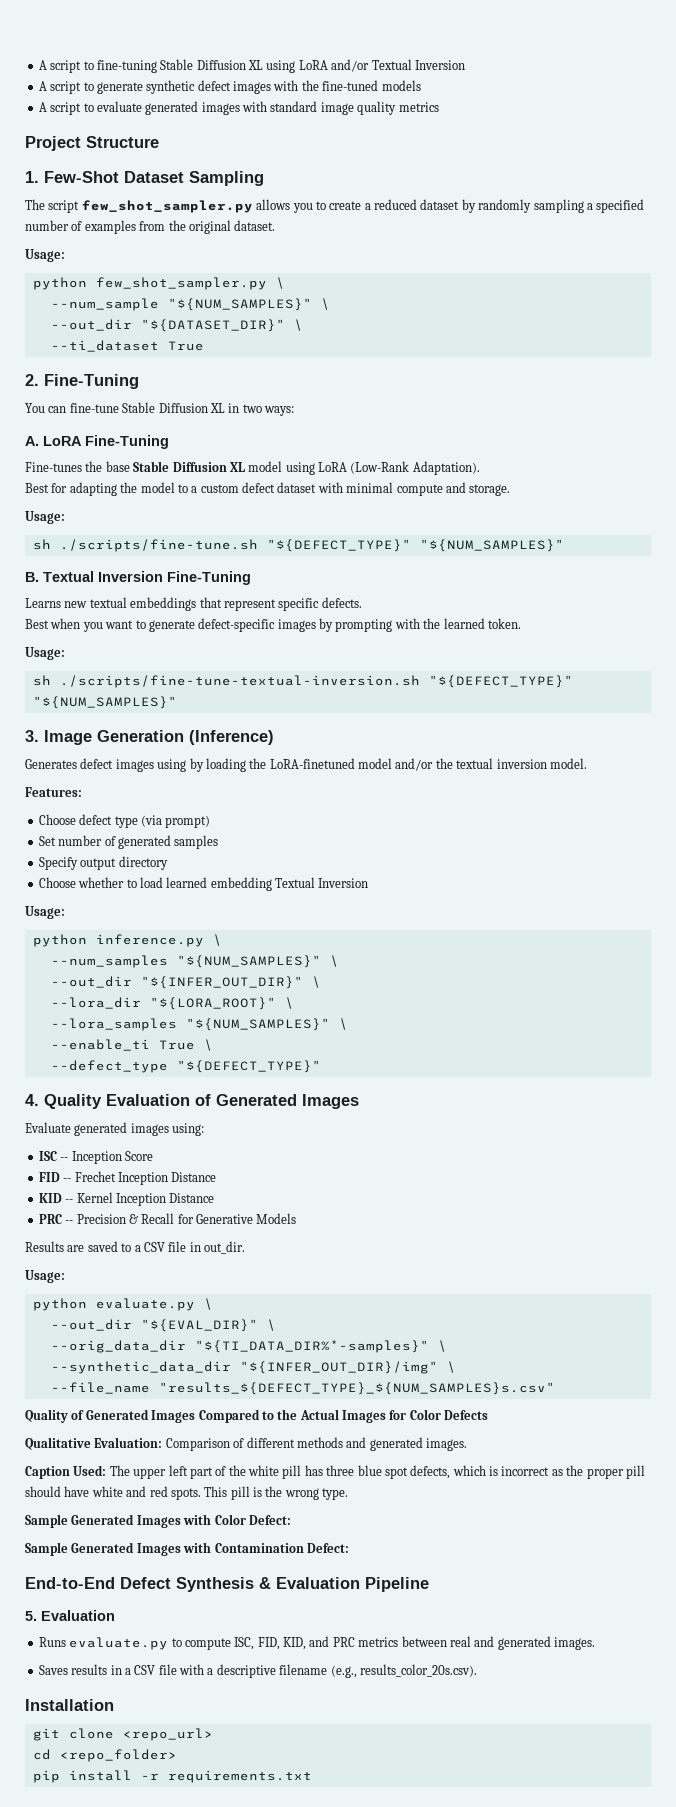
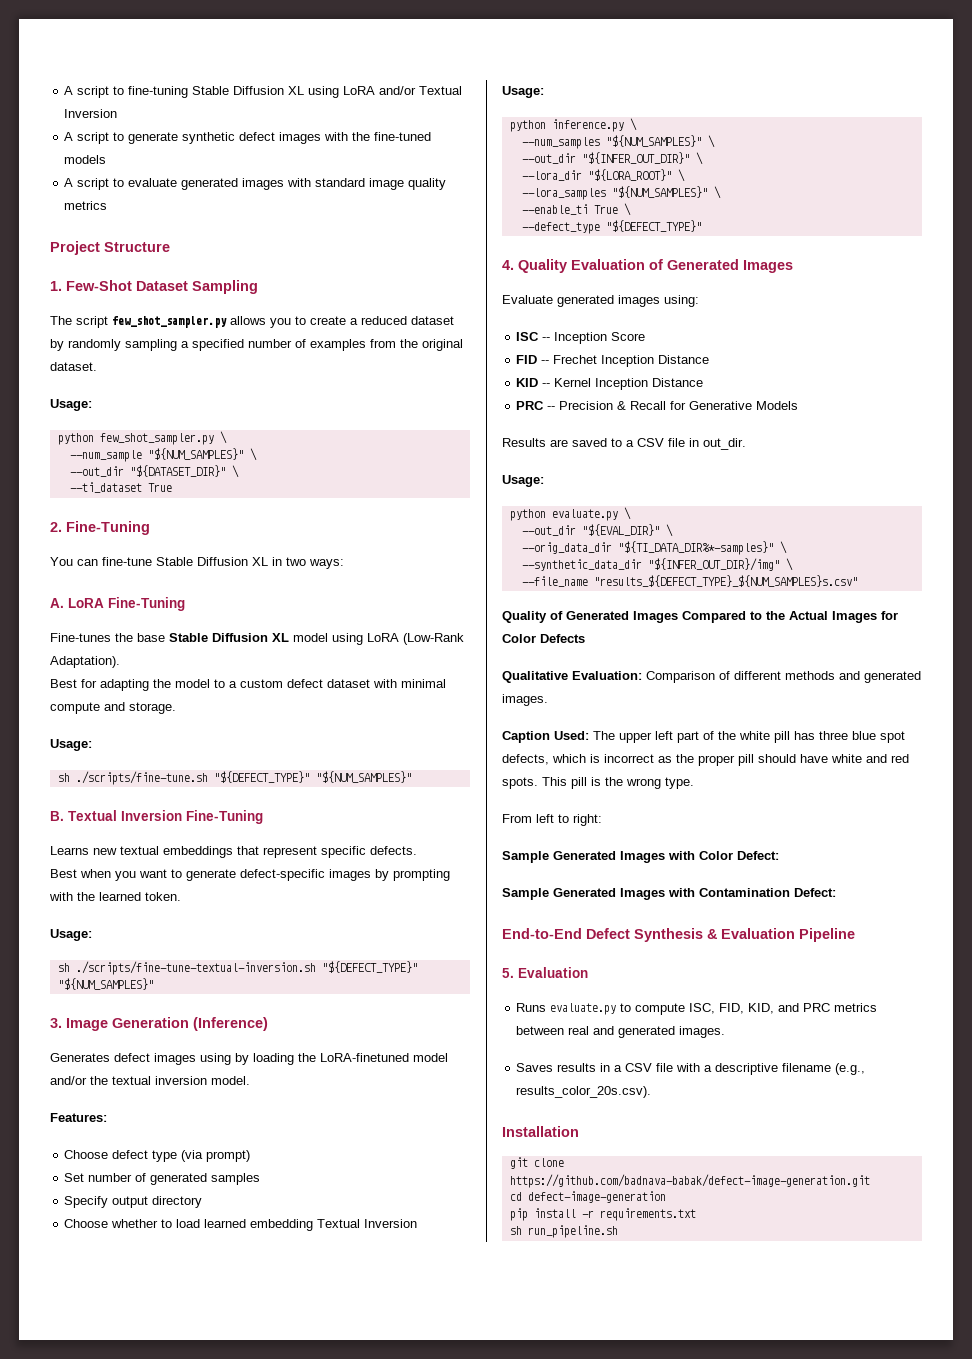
(349, 1494) none -> [502,814,602,826] // From left to right:
[122,1728,213,1741] <repo_url> -> [509,1174,870,1188] https://github.com/badnava-babak/defect-image-generation.git
[59,1749,177,1762] <repo_folder> -> [527,1191,666,1203] defect-image-generation
(312, 1776) none -> [509,1225,618,1238] // sh run_pipeline.sh

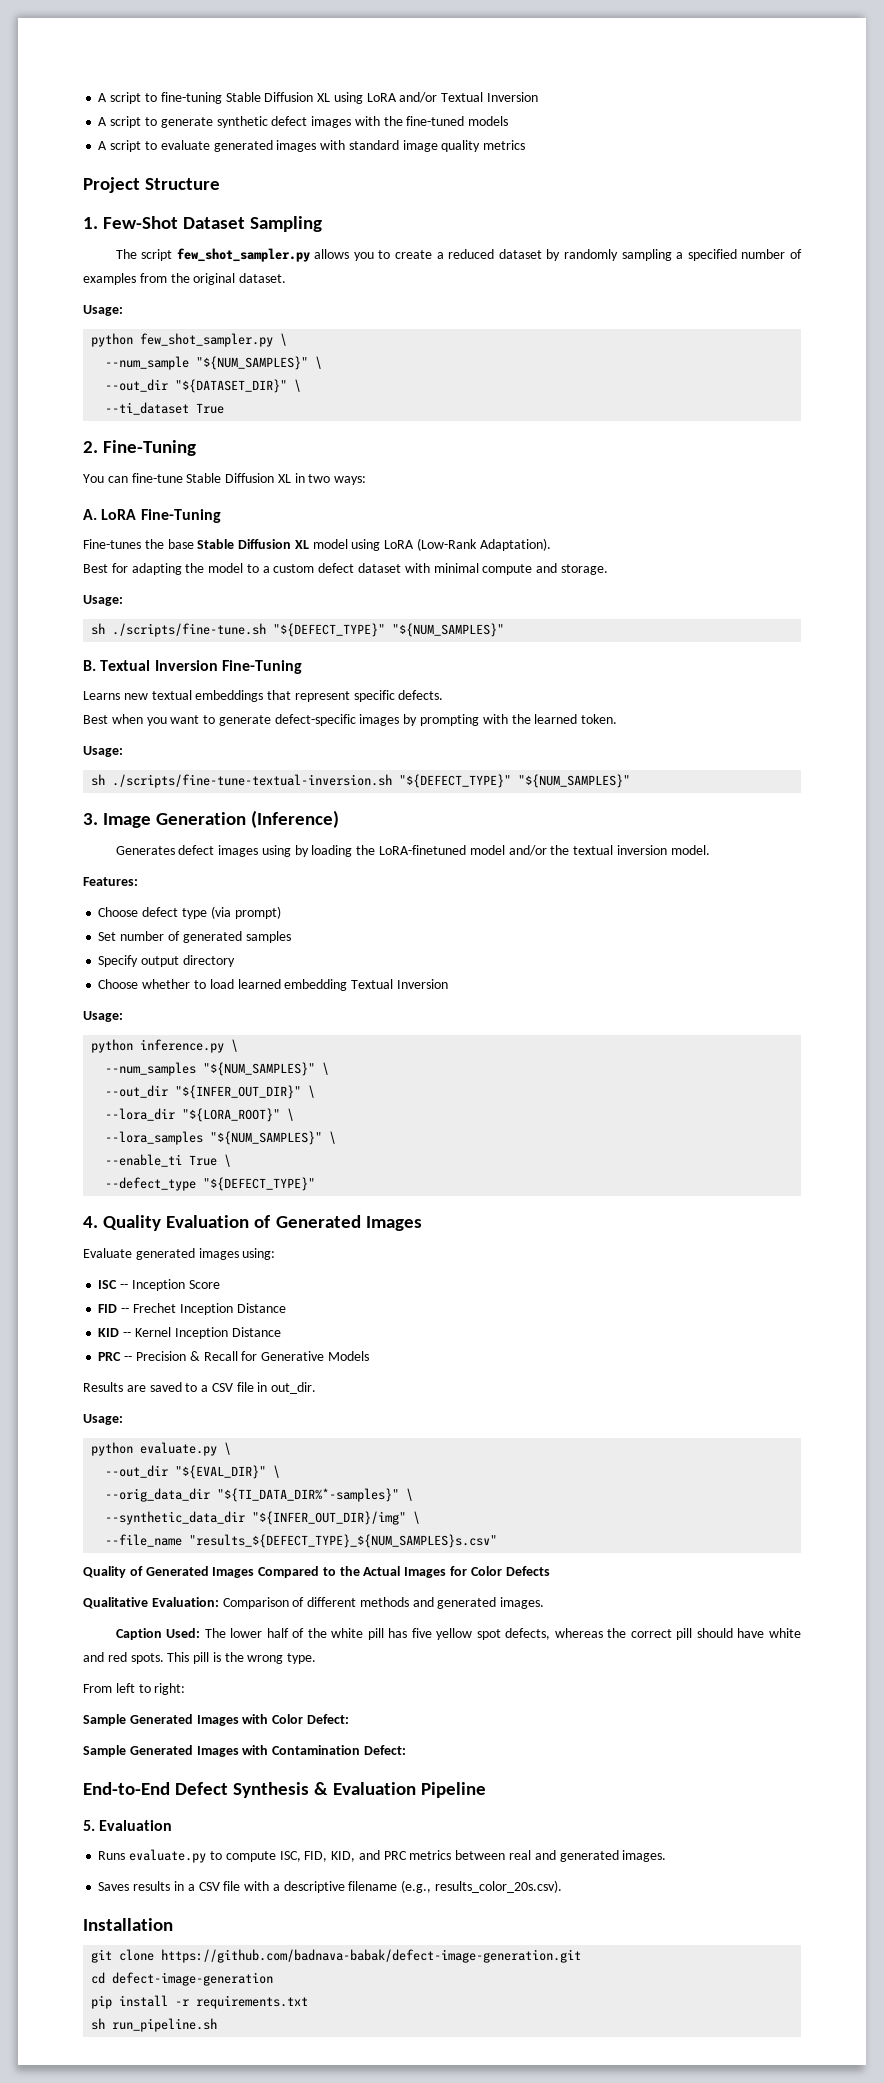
[619,731,699,743] upper left part -> [230,1628,289,1638] lower half
[819,731,905,743] [502,754,735,766] three blue spot defects, which is incorrect as the proper -> [411,1628,672,1640] five yellow spot defects, whereas the correct

